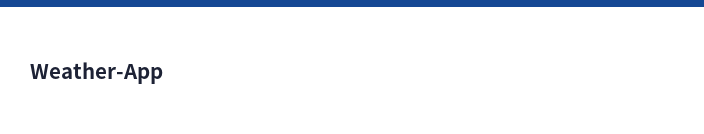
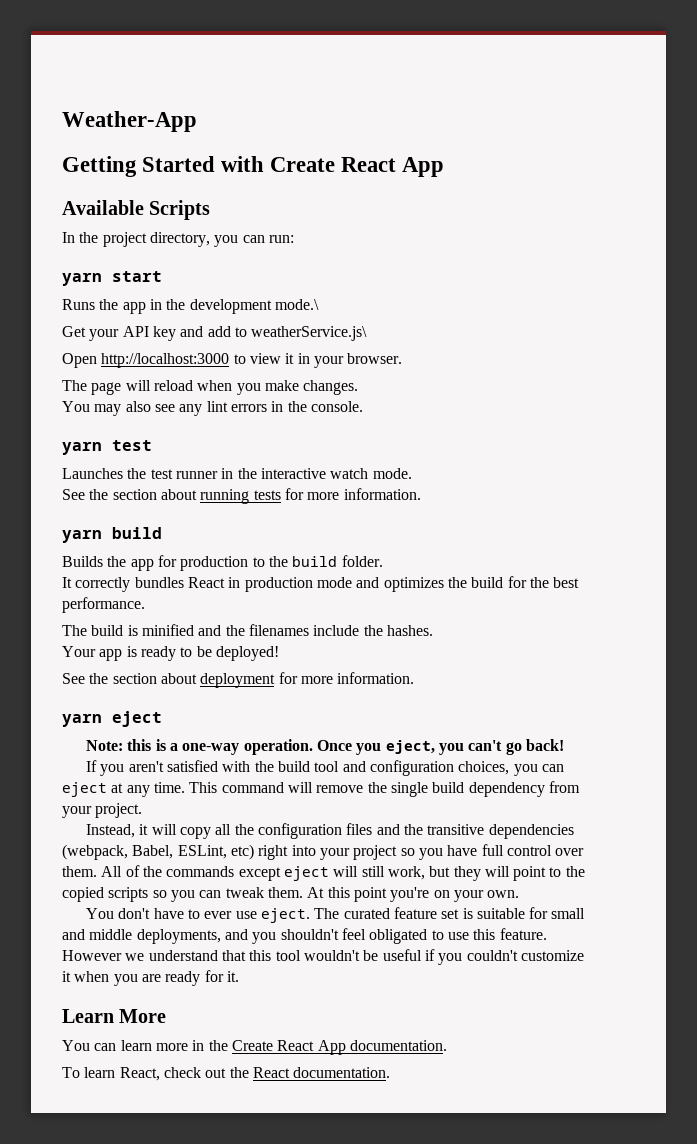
(163, 73) none -> [62,156,445,177] [62,200,211,220] [62,232,294,247] [62,271,162,286] [62,299,319,314] [62,326,368,341] [62,353,403,368] [62,380,359,395] [62,401,363,416] [62,440,152,455] [62,468,412,479] [62,488,421,504] [62,527,162,543] [62,555,383,571] [62,576,580,592] [62,597,145,613] [62,624,433,636] [62,646,279,661] [62,672,415,688] [62,711,162,727] [85,739,564,755] [85,760,564,776] [62,781,580,797] [62,803,143,818] [85,823,574,839] [62,844,585,860] [62,865,585,881] [62,887,520,902] [85,907,586,923] [62,928,547,944] [62,949,584,965] [62,970,239,986] [62,1009,167,1023] [62,1040,447,1055] [62,1067,391,1081] // Getting Started with Create React App // Available Scripts // In the project directory, you can run: // yarn start // Runs the app in the development mode.\ // Get your API key and add to weatherService.js\ // Open http://localhost:3000 to view it in your browser. // The page will reload when you make changes. // You may also see any lint errors in the console. // yarn test // Launches the test runner in the interactive watch mode. // See the section about running tests for more information. // yarn build // Builds the app for production to the build folder. // It correctly bundles React in production mode and optimizes the build for the best performance. // The build is minified and the filenames include the hashes. // Your app is ready to be deployed! // See the section about deployment for more information. // yarn eject // Note: this is a one-way operation. Once you eject, you can't go back! // If you aren't satisfied with the build tool and configuration choices, you can eject at any time. This command will remove the single build dependency from your project. // Instead, it will copy all the configuration files and the transitive dependencies (webpack, Babel, ESLint, etc) right into your project so you have full control over them. All of the commands except eject will still work, but they will point to the copied scripts so you can tweak them. At this point you're on your own. // You don't have to ever use eject. The curated feature set is suitable for small and middle deployments, and you shouldn't feel obligated to use this feature. However we understand that this tool wouldn't be useful if you couldn't customize it when you are ready for it. // Learn More // You can learn more in the Create React App documentation. // To learn React, check out the React documentation.

